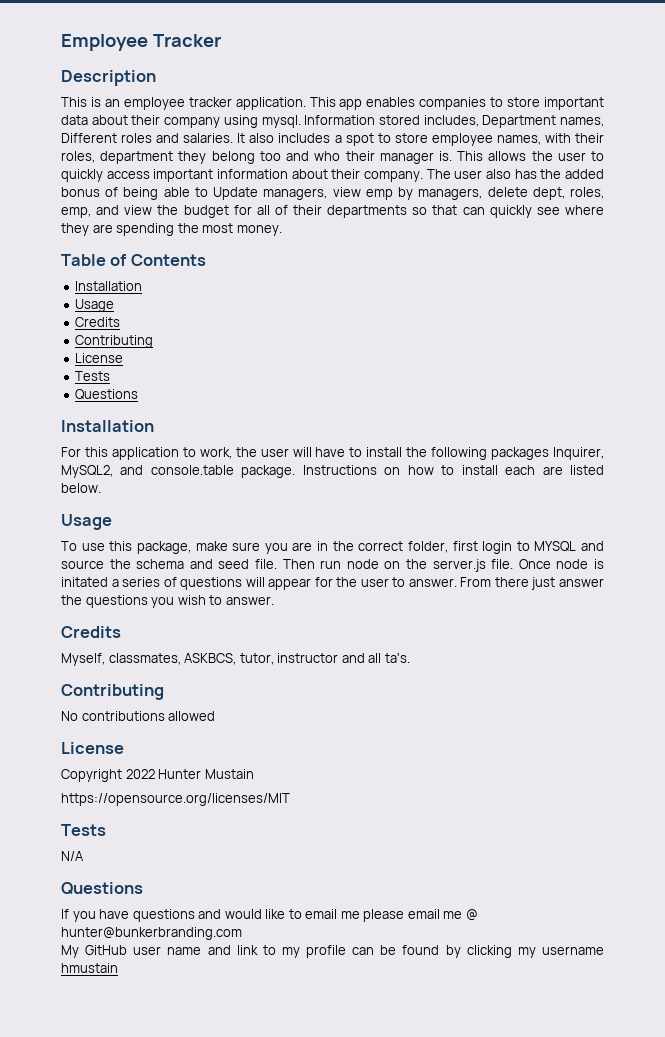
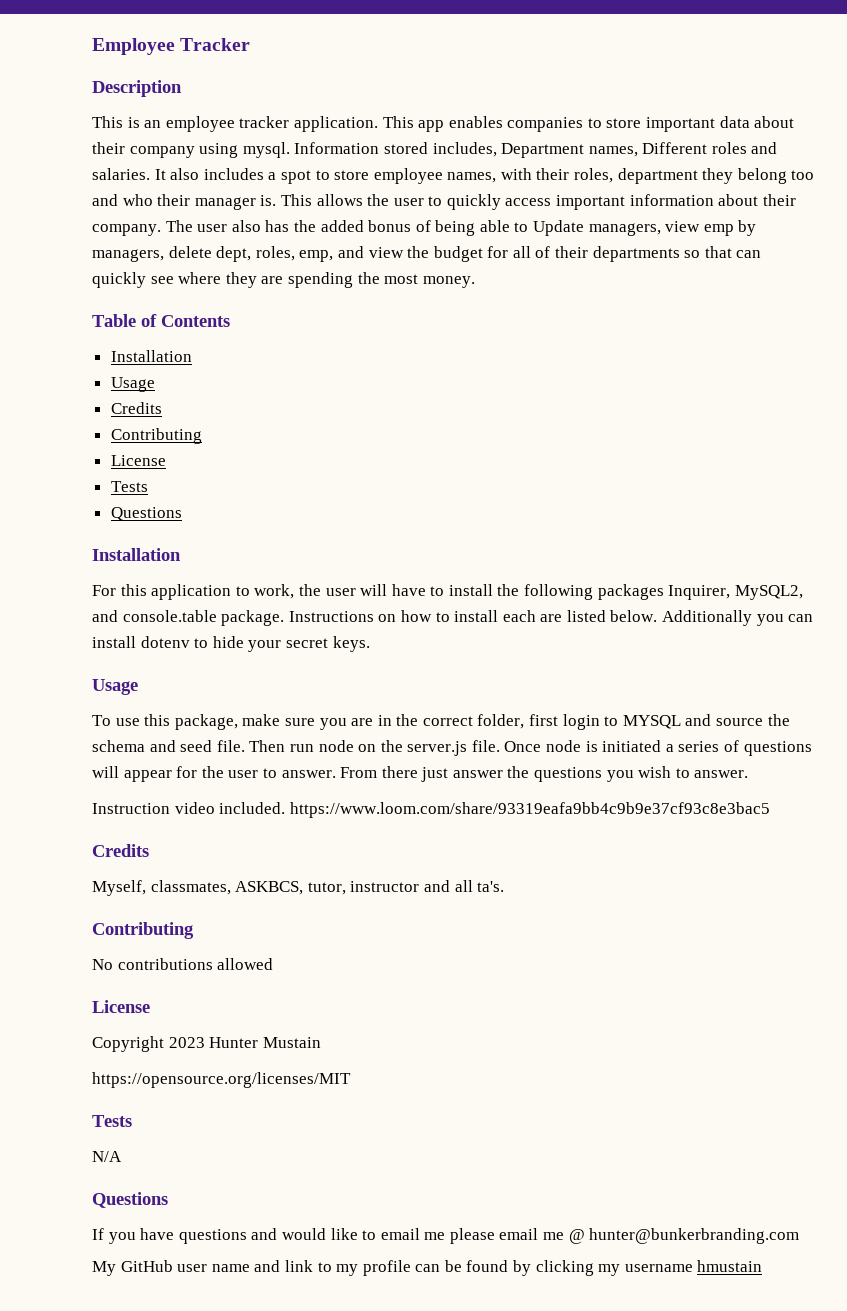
(101, 488) none -> [662,610,814,626] [92,636,370,652] Additionally you can install dotenv to hide your secret keys.
[61,577,108,587] initated -> [602,740,662,752] initiated
(274, 600) none -> [92,802,770,818] // Instruction video included. https://www.loom.com/share/93319eafa9bb4c9b9e37cf93c8e3bac5
[125,769,155,779] 2022 -> [168,1037,205,1048] 2023

